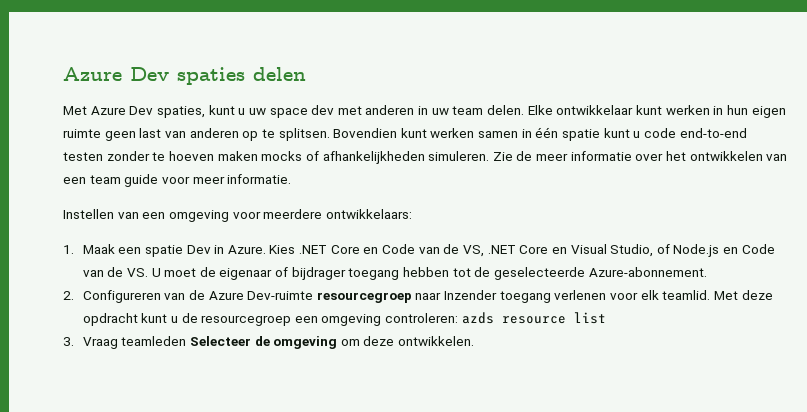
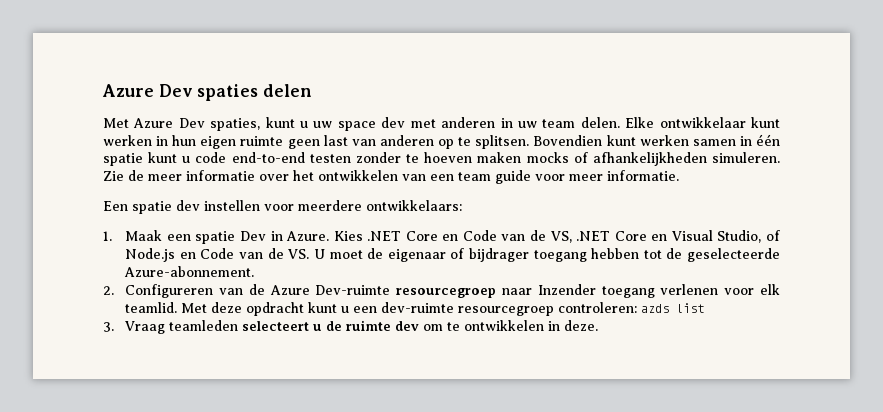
[63,209,229,222] Instellen van een omgeving -> [103,200,260,214] Een spatie dev instellen
[181,313,382,326] de resourcegroep een omgeving -> [353,302,555,316] een dev-ruimte resourcegroep
[501,316,566,324] resource -> (670, 308) none
[189,336,475,349] Selecteer de omgeving om deze ontwikkelen. -> [242,320,599,331] selecteert u de ruimte dev om te ontwikkelen in deze.

